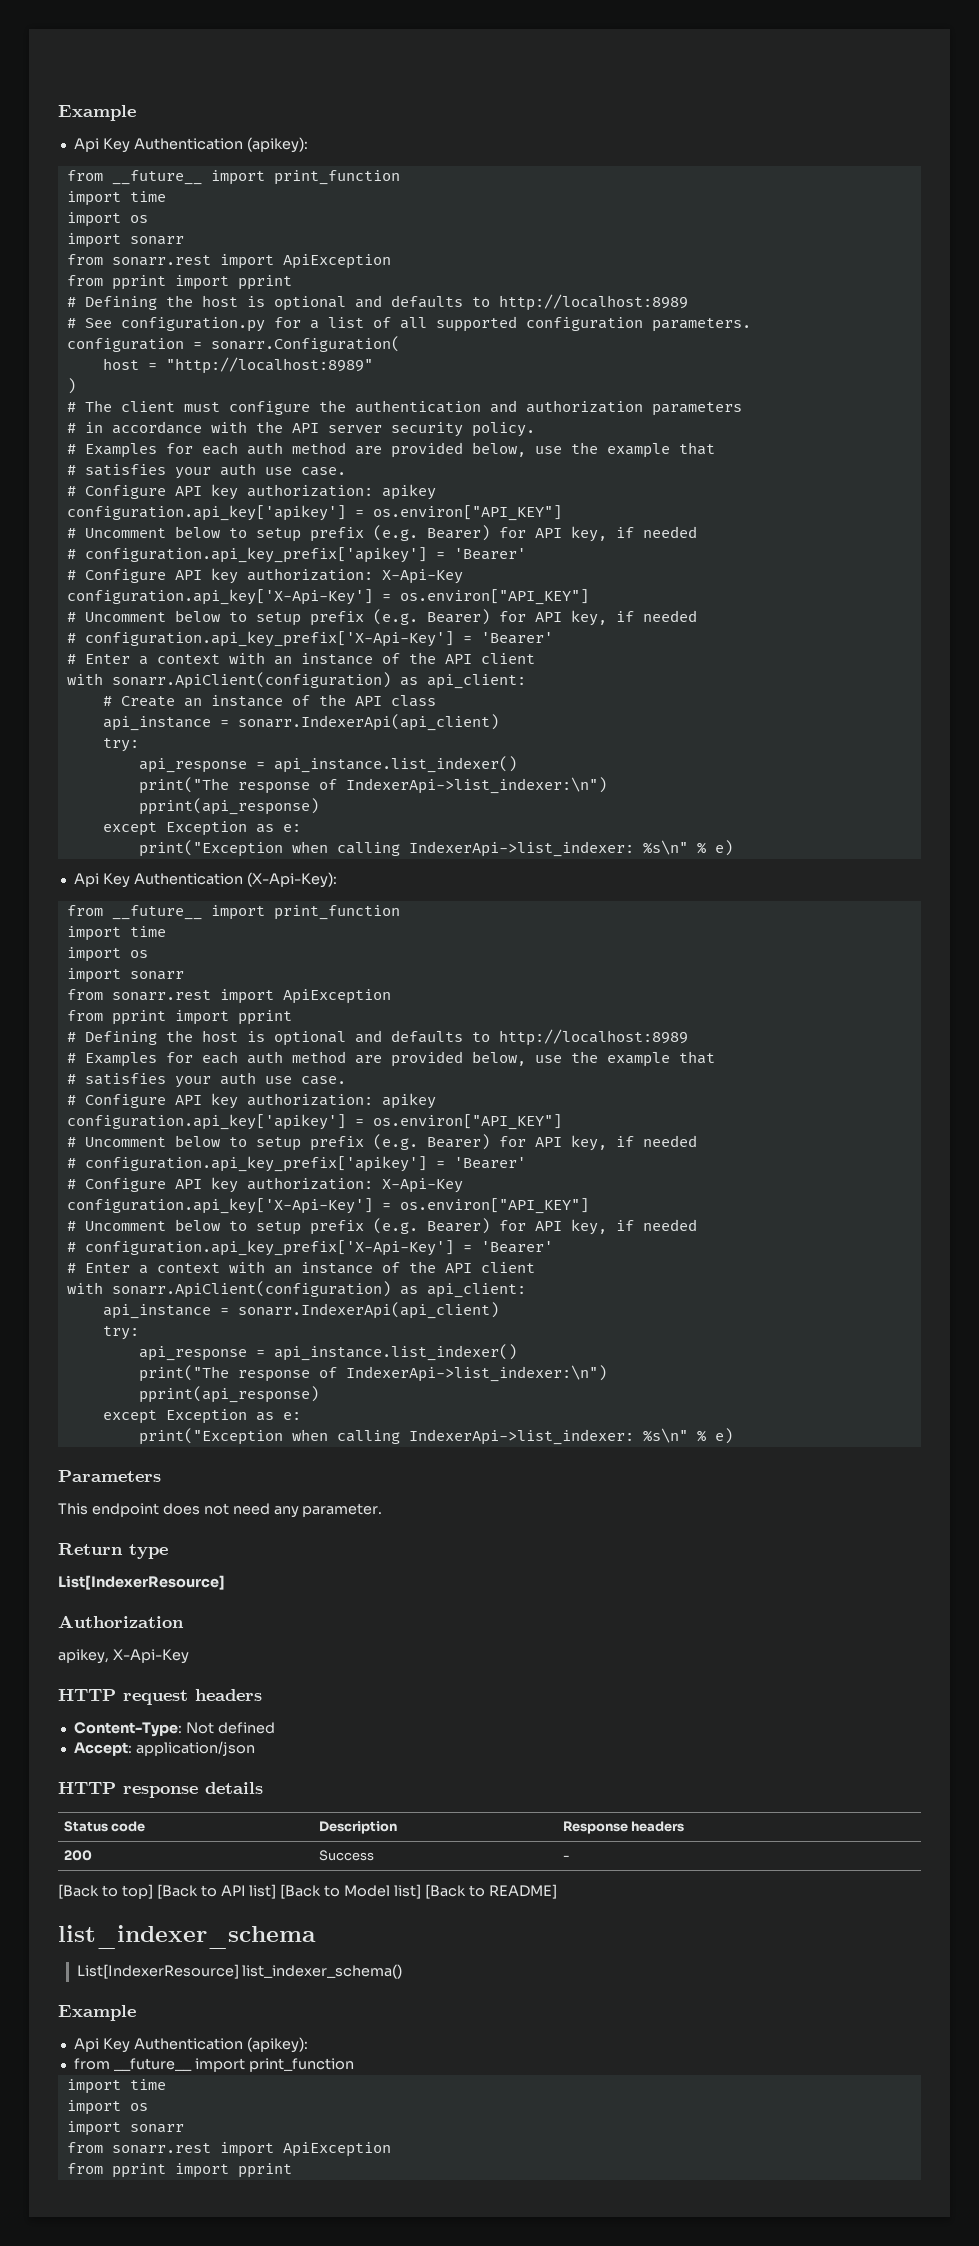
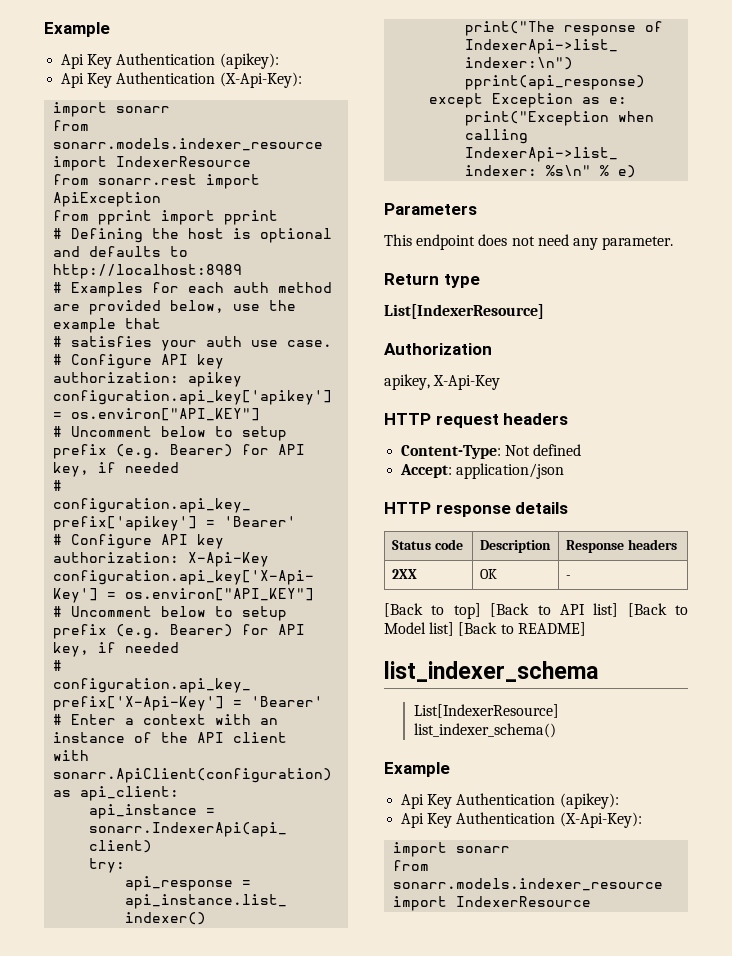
[58,105,136,121] [73,137,308,153] [66,170,400,185] [66,191,166,206] [66,212,148,227] [66,233,184,248] [66,254,391,269] [66,275,292,290] [66,294,688,311] [66,316,751,332] [66,336,400,352] [102,357,373,374] [66,378,76,394] [66,400,742,416] [66,421,535,437] [66,442,715,458] [66,463,346,479] [66,484,436,500] [66,505,562,521] [66,525,697,542] [66,547,526,563] [66,568,463,584] [66,589,589,605] [66,609,697,626] [66,631,553,647] [66,652,535,665] [66,672,526,689] [102,694,436,707] [102,714,499,731] [102,738,139,752] [138,756,517,773] [138,777,607,794] [138,798,319,815] [102,821,301,836] [138,840,733,857] [73,872,337,888] [66,905,400,920] [66,926,166,941] [66,947,148,962] [66,968,184,983] Example // Api Key Authentication (apikey): // from __future__ import print_function // import time // import os // import sonarr // from sonarr.rest import ApiException // from pprint import pprint // # Defining the host is optional and defaults to http://localhost:8989 // # See configuration.py for a list of all supported configuration parameters. // configuration = sonarr.Configuration( // host = "http://localhost:8989" // ) // # The client must configure the authentication and authorization parameters // # in accordance with the API server security policy. // # Examples for each auth method are provided below, use the example that // # satisfies your auth use case. // # Configure API key authorization: apikey // configuration.api_key['apikey'] = os.environ["API_KEY"] // # Uncomment below to setup prefix (e.g. Bearer) for API key, if needed // # configuration.api_key_prefix['apikey'] = 'Bearer' // # Configure API key authorization: X-Api-Key // configuration.api_key['X-Api-Key'] = os.environ["API_KEY"] // # Uncomment below to setup prefix (e.g. Bearer) for API key, if needed // # configuration.api_key_prefix['X-Api-Key'] = 'Bearer' // # Enter a context with an instance of the API client // with sonarr.ApiClient(configuration) as api_client: // # Create an instance of the API class // api_instance = sonarr.IndexerApi(api_client) // try: // api_response = api_instance.list_indexer() // print("The response of IndexerApi->list_indexer:\n") // pprint(api_response) // except Exception as e: // print("Exception when calling IndexerApi->list_indexer: %s\n" % e) // Api Key Authentication (X-Api-Key): // from __future__ import print_function // import time // import os // import sonarr -> [44,22,110,37] [61,53,279,69] [61,72,302,88] [53,102,171,117] [53,120,90,131] [53,138,324,151] [53,156,252,171] Example // Api Key Authentication (apikey): // Api Key Authentication (X-Api-Key): // import sonarr // from sonarr.models.indexer_resource import IndexerResource
[63,1850,92,1861] [318,1850,374,1861] 200 | Success -> [391,569,417,579] [479,569,497,579] 2XX | OK
[73,2058,354,2072] [66,2079,166,2094] [66,2100,148,2115] [66,2121,184,2136] [66,2142,391,2157] [66,2163,292,2178] from __future__ import print_function // import time // import os // import sonarr // from sonarr.rest import ApiException // from pprint import pprint -> [401,812,642,828] [393,842,511,857] [393,860,430,871] [393,878,664,891] [393,896,592,911] Api Key Authentication (X-Api-Key): // import sonarr // from sonarr.models.indexer_resource import IndexerResource

